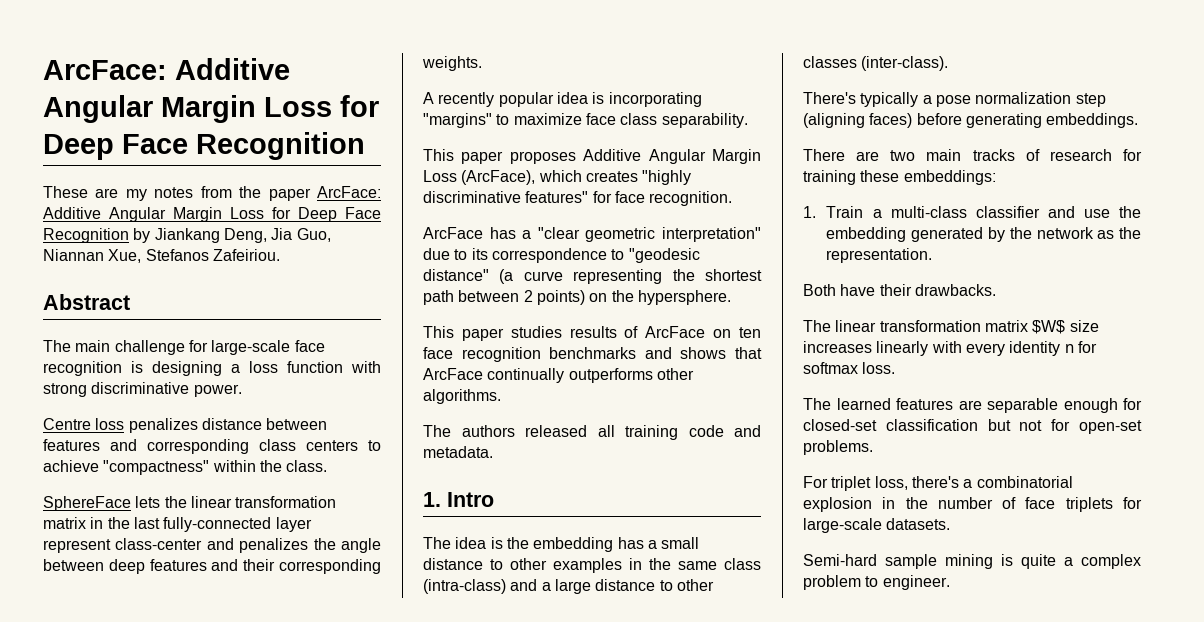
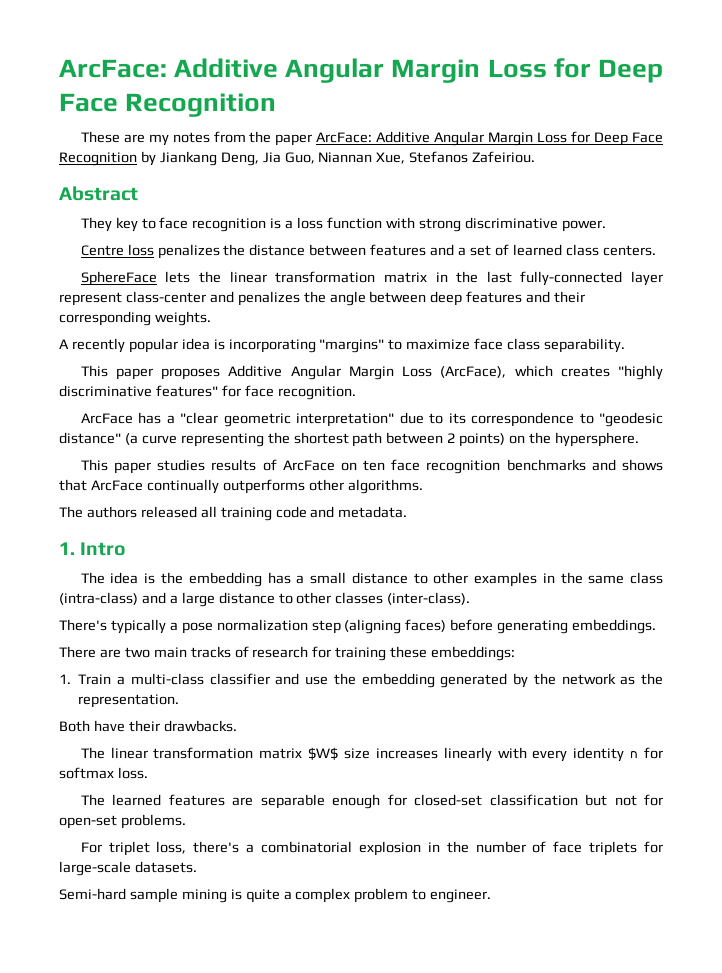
[43,340,291,355] The main challenge for large-scale -> [80,217,156,232] They key to
[152,361,222,376] designing -> (282, 223) none
(198, 425) none -> [223,244,246,256] the
[147,439,381,454] [43,460,328,475] corresponding class centers to achieve "compactness" within the class. -> [458,244,656,256] a set of learned class centers.

